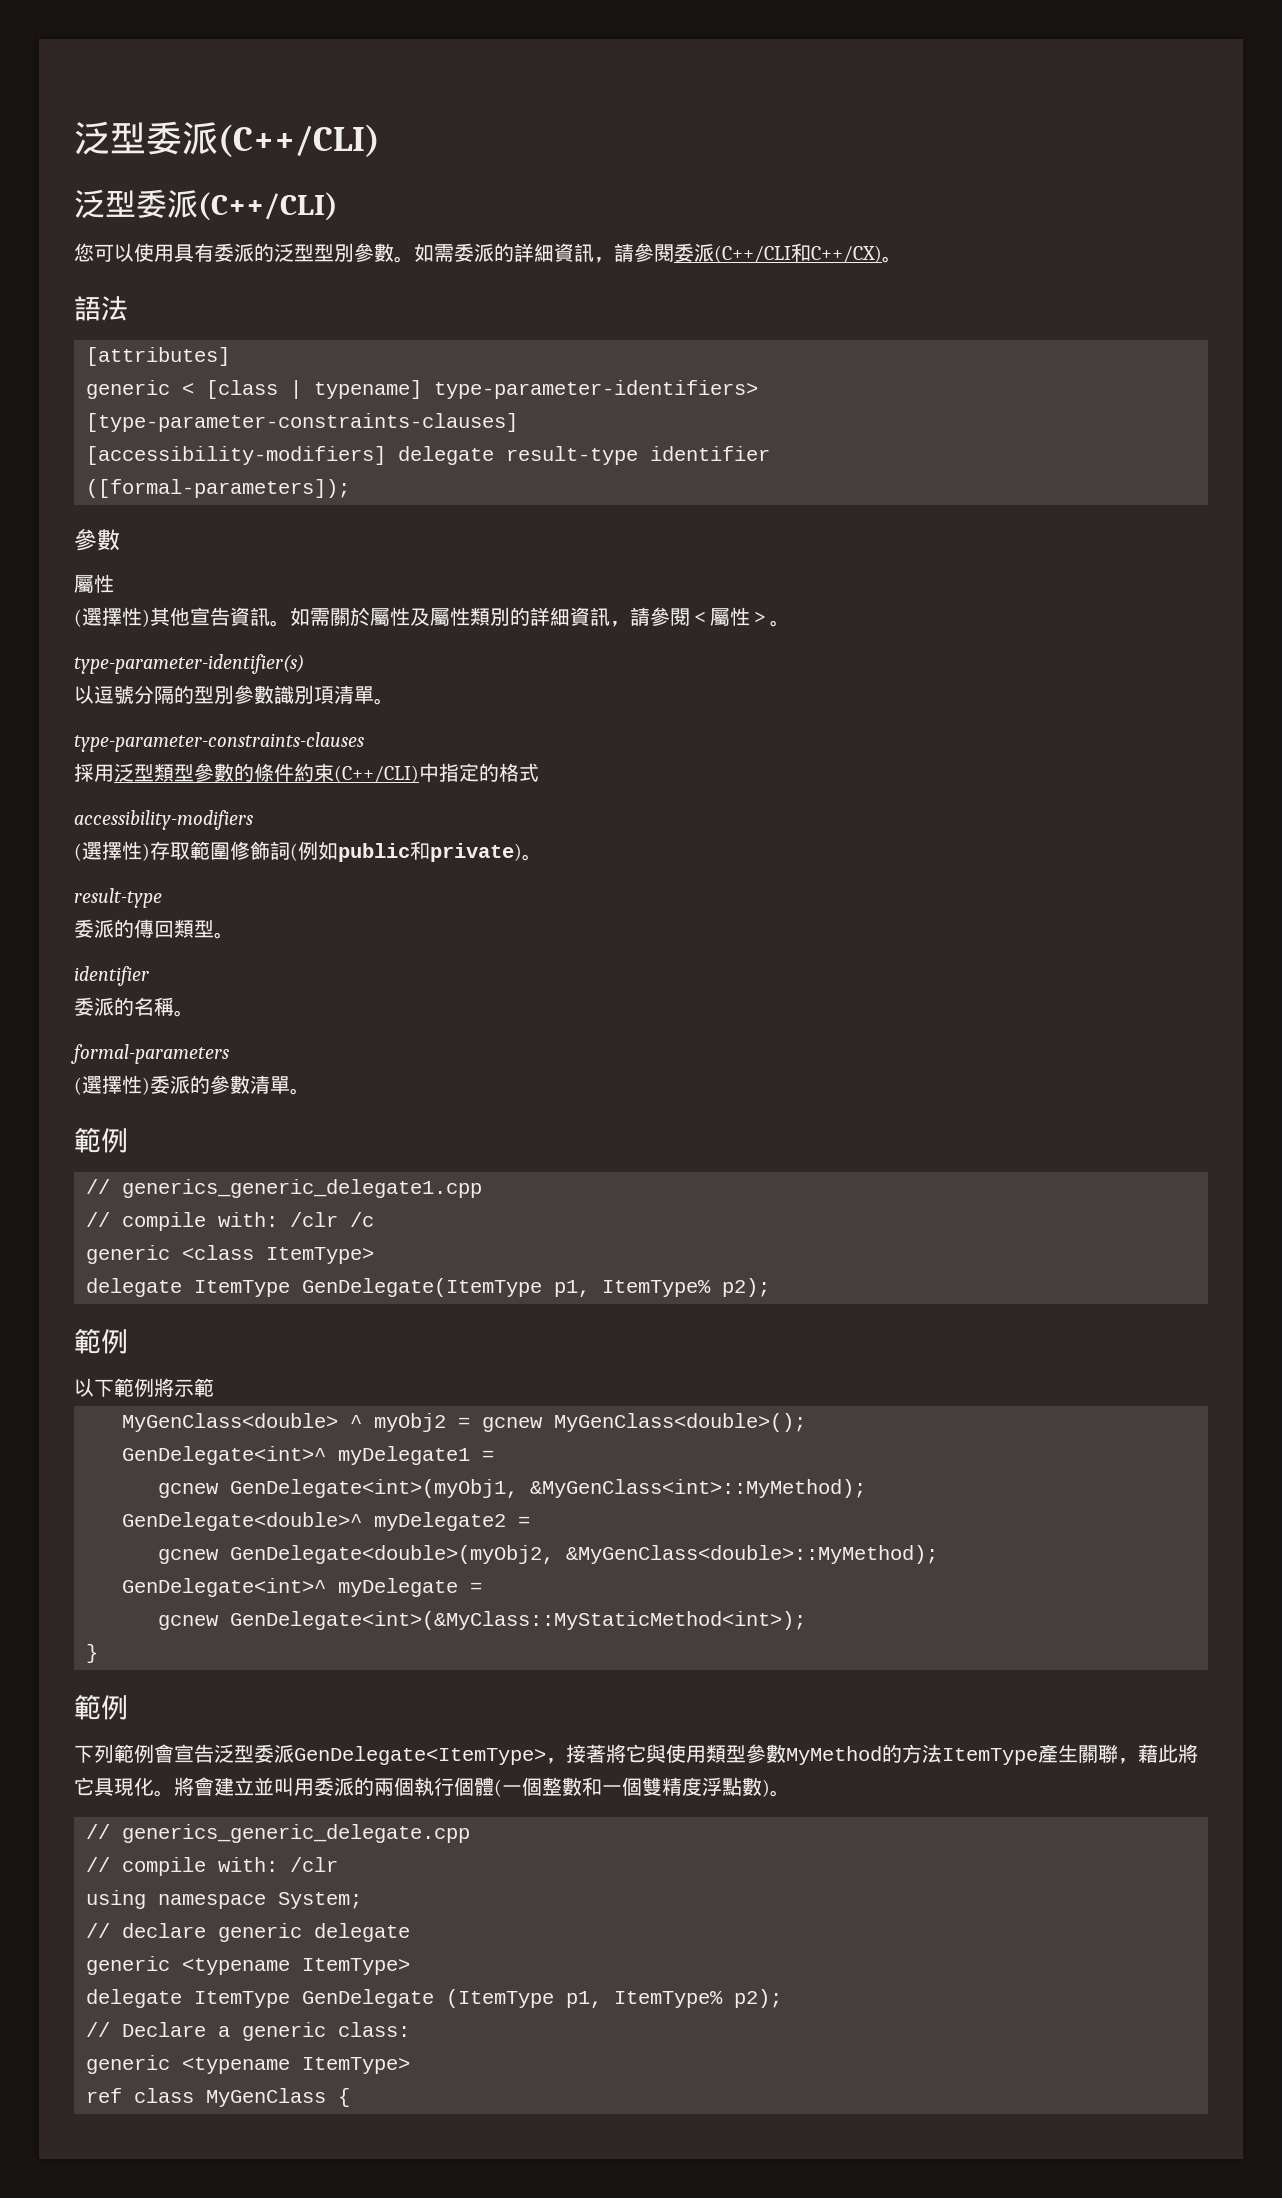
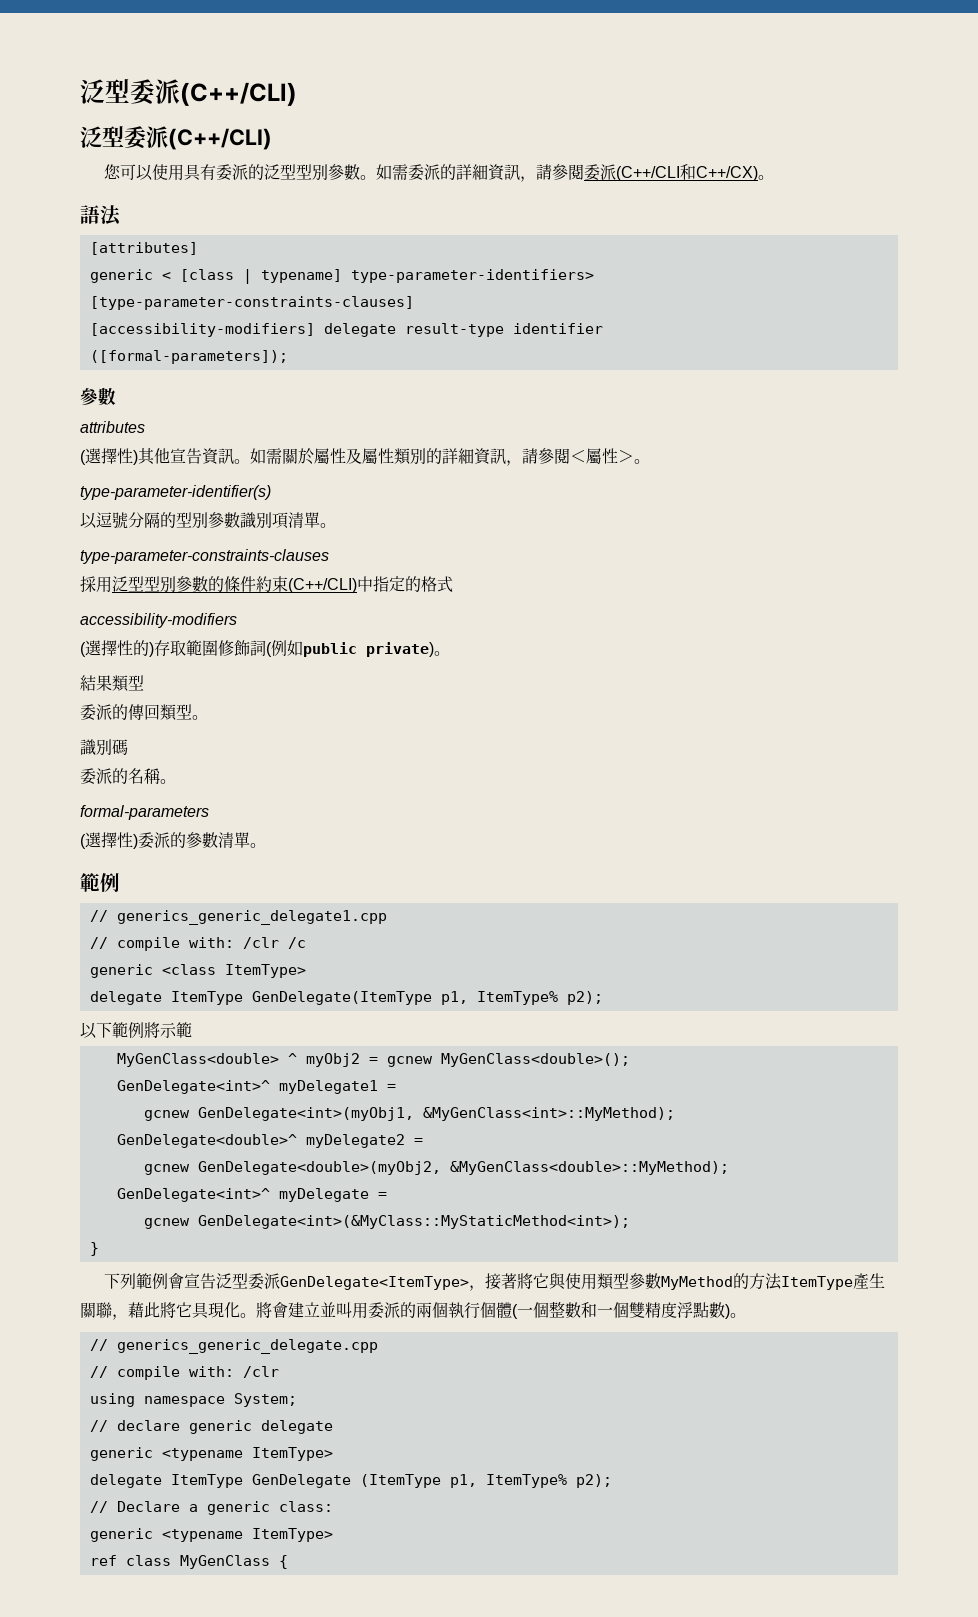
[74,574,114,593] 屬性 -> [80,421,145,433] attributes
[154,763,194,782] 類型 -> [144,576,176,592] 型別
(142, 850) none -> [133,640,149,656] 的
[410,841,430,860] 和 -> (357, 649) none
[74,888,162,908] result-type -> [80,675,144,692] 結果類型
[74,966,149,986] identifier -> [80,739,128,756] 識別碼
[74,1328,128,1354] // 範例 -> (603, 998) none
[74,1694,128,1720] // 範例 -> (99, 1249) none

